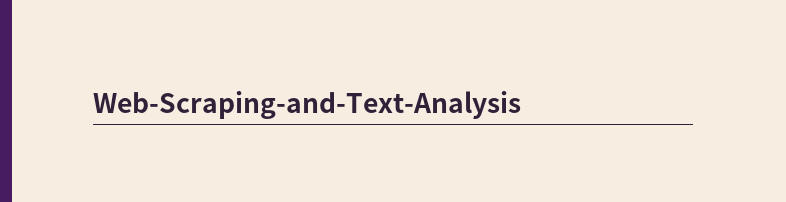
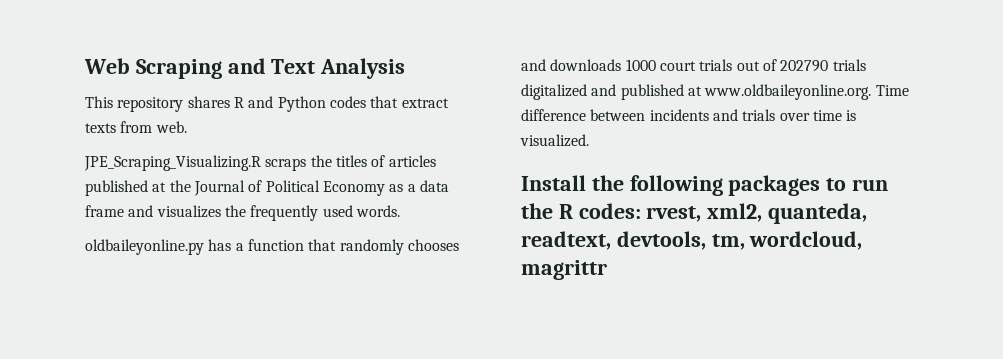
[93,91,521,119] Web-Scraping-and-Text-Analysis -> [84,58,406,79] [85,96,449,112] [85,121,187,133] [84,155,436,171] [85,180,449,196] [85,205,400,221] [85,239,459,255] [521,59,866,72] [521,84,909,100] [521,109,857,121] [520,134,589,147] [521,175,889,196] [521,203,868,224] [521,231,863,250] [521,260,607,280] Web Scraping and Text Analysis // This repository shares R and Python codes that extract texts from web. // JPE_Scraping_Visualizing.R scraps the titles of articles published at the Journal of Political Economy as a data frame and visualizes the frequently used words. // oldbaileyonline.py has a function that randomly chooses and downloads 1000 court trials out of 202790 trials digitalized and published at www.oldbaileyonline.org. Time difference between incidents and trials over time is visualized. // Install the following packages to run the R codes: rvest, xml2, quanteda, readtext, devtools, tm, wordcloud, magrittr

